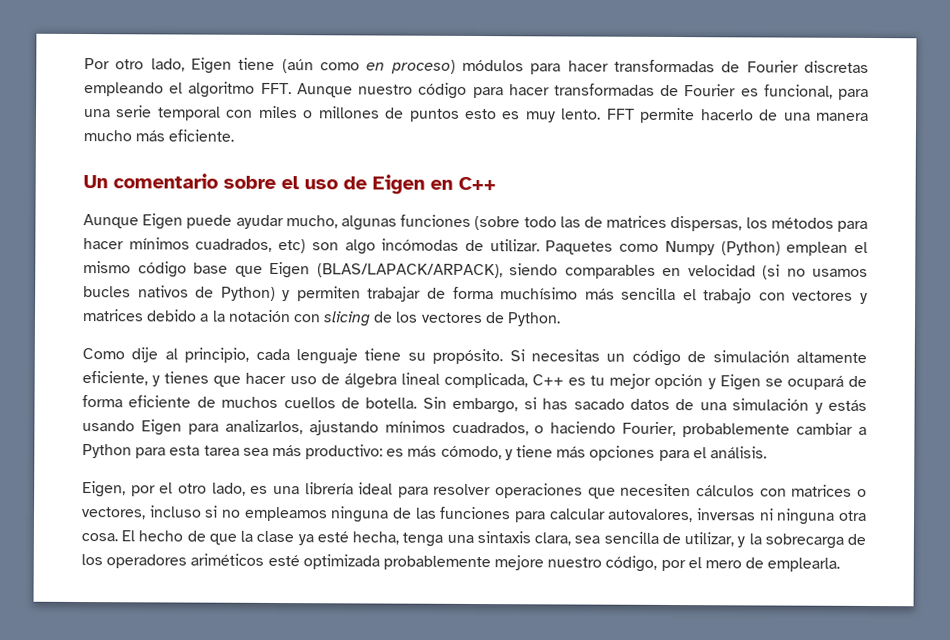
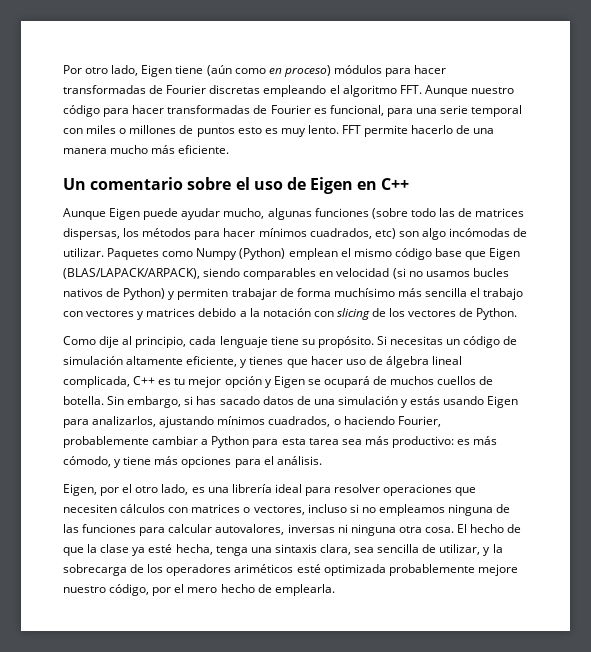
[82,395,216,408] forma eficiente de -> (388, 380) none
(743, 564) none -> [220,584,255,593] hecho

